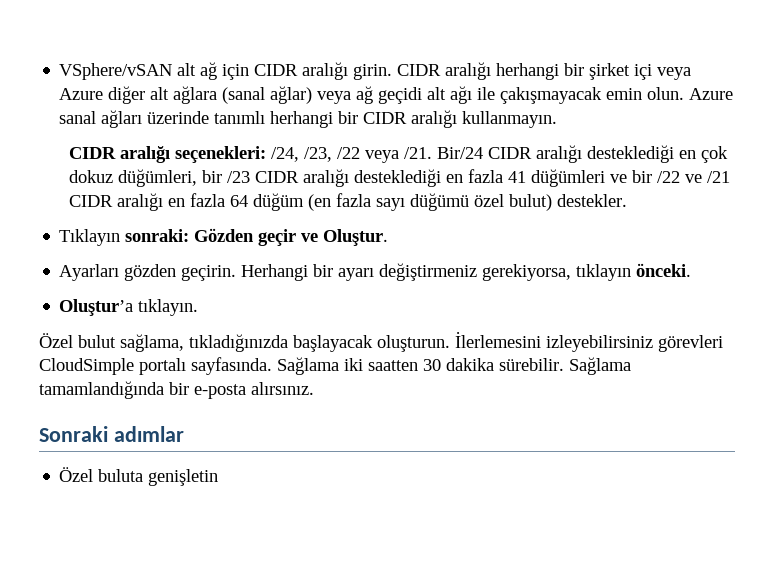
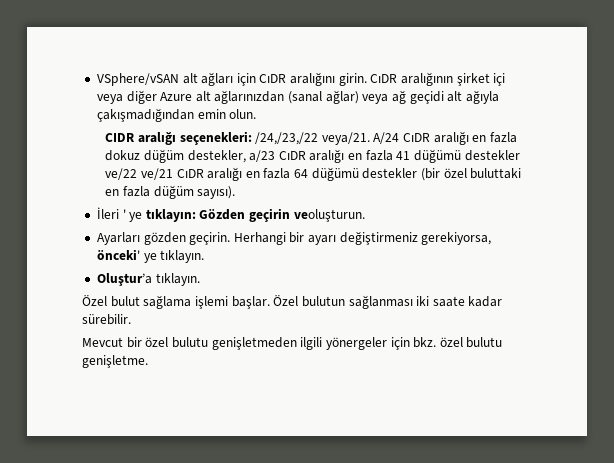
[200,62,692,80] [59,86,218,104] ağ için CIDR aralığı girin. CIDR aralığı herhangi bir şirket içi veya Azure diğer alt ağlara -> [201,72,506,86] [96,90,285,104] ağları için CıDR aralığını girin. CıDR aralığının şirket içi veya diğer Azure alt ağlarınızdan
[450,86,603,104] ağı ile çakışmayacak -> [465,90,499,104] [96,108,194,122] ağıyla çakışmadığından
[689,88,734,100] [59,110,558,128] [69,145,729,163] [69,169,731,187] [69,193,628,211] [59,228,389,246] Azure sanal ağları üzerinde tanımlı herhangi bir CIDR aralığı kullanmayın. // CIDR aralığı seçenekleri: /24, /23, /22 veya /21. Bir/24 CIDR aralığı desteklediği en çok dokuz düğümleri, bir /23 CIDR aralığı desteklediği en fazla 41 düğümleri ve bir /22 ve /21 CIDR aralığı en fazla 64 düğüm (en fazla sayı düğümü özel bulut) destekler. // Tıklayın sonraki: Gözden geçir ve Oluştur. -> [105,131,518,145] [105,149,520,163] [105,167,522,181] [105,185,236,199] [96,207,365,222] // CIDR aralığı seçenekleri: /24,/23,/22 veya/21. A/24 CıDR aralığı en fazla dokuz düğüm destekler, a/23 CıDR aralığı en fazla 41 düğümü destekler ve/22 ve/21 CıDR aralığı en fazla 64 düğümü destekler (bir özel buluttaki en fazla düğüm sayısı). // İleri ' ye tıklayın: Gözden geçirin veoluşturun.
[576,263,692,281] tıklayın önceki. -> [96,249,205,263] önceki' ye tıklayın.
[120,331,723,352] [39,357,631,375] [39,381,314,399] [39,426,184,442] [59,467,219,486] sağlama, tıkladığınızda başlayacak oluşturun. İlerlemesini izleyebilirsiniz görevleri CloudSimple portalı sayfasında. Sağlama iki saatten 30 dakika sürebilir. Sağlama tamamlandığında bir e-posta alırsınız. // Sonraki adımlar // Özel buluta genişletin -> [143,295,503,309] [82,314,131,325] [82,337,503,350] [82,355,148,368] sağlama işlemi başlar. Özel bulutun sağlanması iki saate kadar sürebilir. // Mevcut bir özel bulutu genişletmeden ilgili yönergeler için bkz. özel bulutu genişletme.

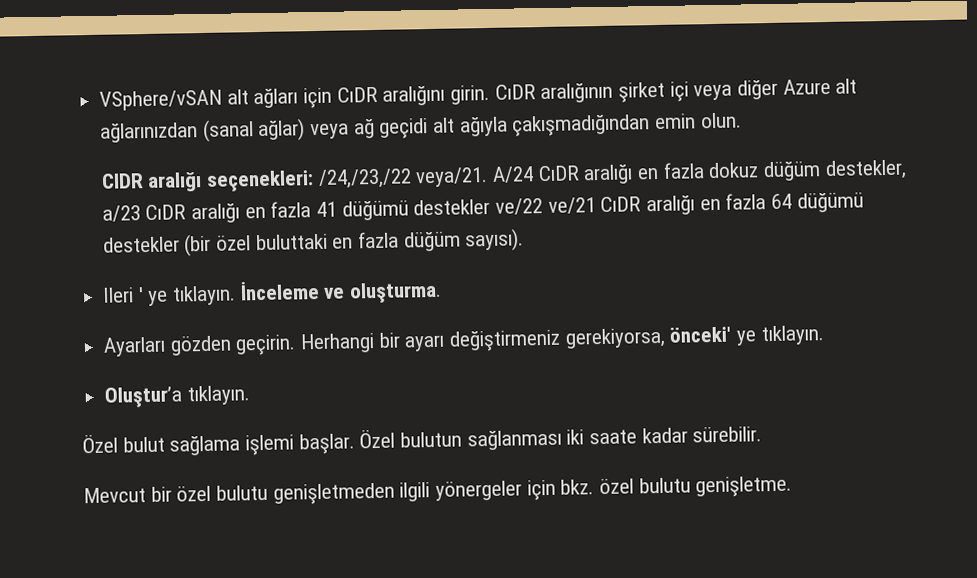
[96,207,119,219] İleri -> [102,287,135,303] Ileri
[145,208,365,222] tıklayın: Gözden geçirin veoluşturun. -> [172,279,443,306] tıklayın. İnceleme ve oluşturma.

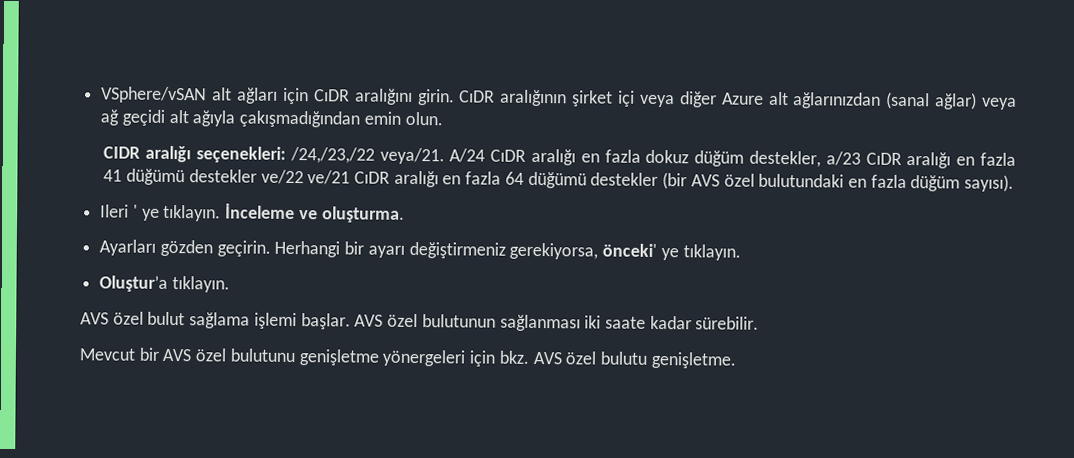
[215,233,328,251] özel buluttaki -> [690,173,845,188] AVS özel bulutundaki
[82,434,118,454] Özel -> [80,311,144,325] AVS özel
[359,429,463,449] Özel bulutun -> [354,313,496,328] AVS özel bulutunun
[176,480,523,505] özel bulutu genişletmeden ilgili yönergeler -> [162,348,467,367] AVS özel bulutunu genişletme yönergeleri
(595, 487) none -> [532,351,562,365] AVS

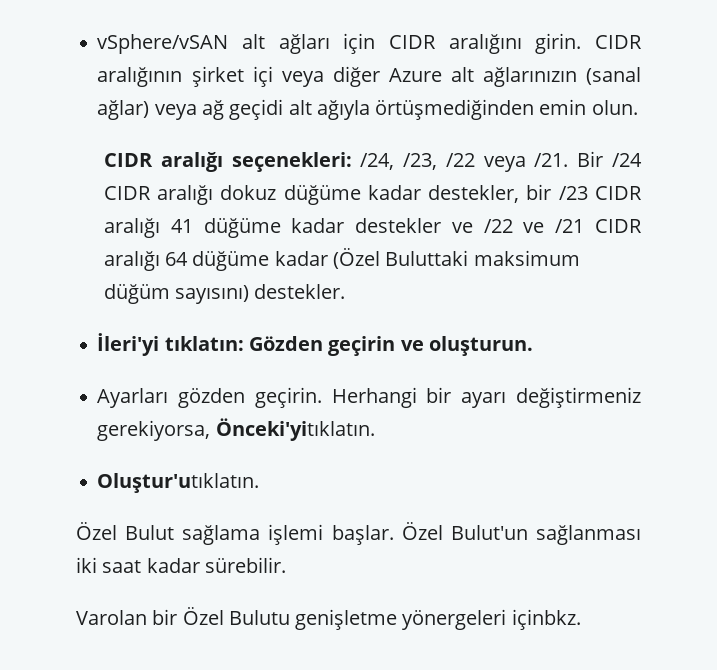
[101,86,208,104] VSphere/vSAN -> [97,34,229,54] vSphere/vSAN
[313,89,350,102] CıDR -> [389,35,437,49] CIDR
[459,90,496,103] CıDR -> [594,35,642,49] CIDR
[793,92,882,109] ağlarınızdan -> [482,67,577,87] ağlarınızın
[239,110,361,128] çakışmadığından -> [375,99,535,120] örtüşmediğinden
[289,146,1017,169] [103,168,1015,192] [100,203,405,223] /24,/23,/22 veya/21. A/24 CıDR aralığı en fazla dokuz düğüm destekler, a/23 CıDR aralığı en fazla 41 düğümü destekler ve/22 ve/21 CıDR aralığı en fazla 64 düğümü destekler (bir AVS özel bulutundaki en fazla düğüm sayısı). // Ileri ' ye tıklayın. İnceleme ve oluşturma. -> [360,151,642,172] [103,184,642,205] [103,218,642,238] [103,248,580,271] [103,284,346,304] [97,333,533,356] /24, /23, /22 veya /21. Bir /24 CIDR aralığı dokuz düğüme kadar destekler, bir /23 CIDR aralığı 41 düğüme kadar destekler ve /22 ve /21 CIDR aralığı 64 düğüme kadar (Özel Buluttaki maksimum düğüm sayısını) destekler. // İleri'yi tıklatın: Gözden geçirin ve oluşturun.
[602,243,741,261] [99,275,230,293] [80,311,496,330] önceki' ye tıklayın. // Oluştur’a tıklayın. // AVS özel bulut sağlama işlemi başlar. AVS özel bulutunun -> [215,418,375,441] [97,473,260,493] [76,522,528,545] Önceki'yitıklatın. // Oluştur'utıklatın. // Özel Bulut sağlama işlemi başlar. Özel Bulut'un
[604,316,646,329] saate -> [102,560,142,573] saat
[79,347,736,369] Mevcut bir AVS özel bulutunu genişletme yönergeleri için bkz. AVS özel bulutu genişletme. -> [76,607,581,630] Varolan bir Özel Bulutu genişletme yönergeleri içinbkz.

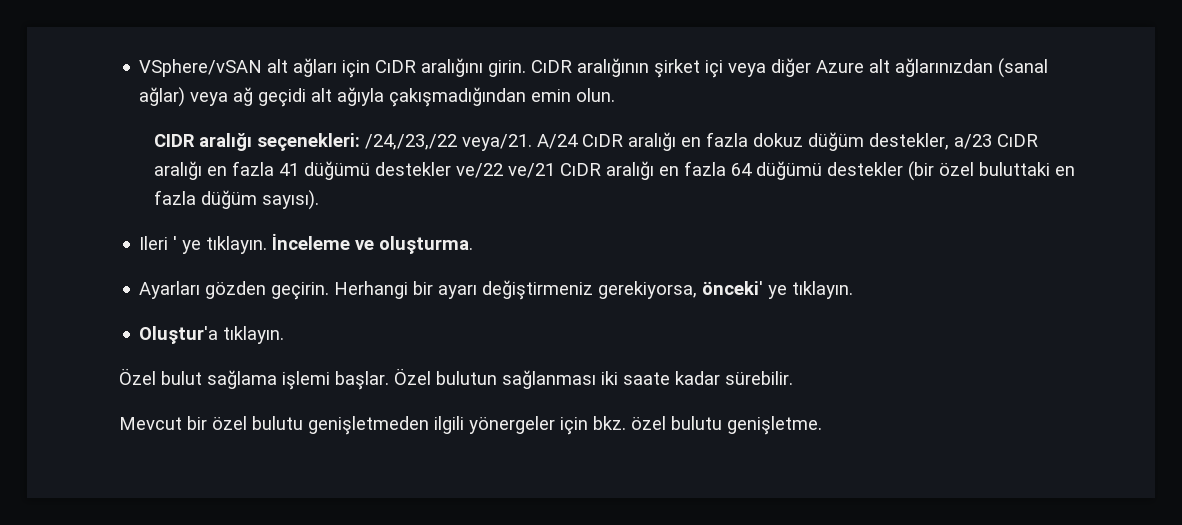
[97,34,229,54] vSphere/vSAN -> [139,59,263,77] VSphere/vSAN
[389,35,437,49] CIDR -> [375,60,417,73] CıDR
[594,35,642,49] CIDR -> [531,60,573,73] CıDR
[482,67,577,87] ağlarınızın -> [895,58,994,77] ağlarınızdan
[375,99,535,120] örtüşmediğinden -> [389,87,527,107] çakışmadığından
[360,151,642,172] [103,184,642,205] [103,218,642,238] [103,248,580,271] [103,284,346,304] [97,333,533,356] /24, /23, /22 veya /21. Bir /24 CIDR aralığı dokuz düğüme kadar destekler, bir /23 CIDR aralığı 41 düğüme kadar destekler ve /22 ve /21 CIDR aralığı 64 düğüme kadar (Özel Buluttaki maksimum düğüm sayısını) destekler. // İleri'yi tıklatın: Gözden geçirin ve oluşturun. -> [365,132,1039,151] [154,161,1076,181] [154,190,320,210] [139,233,474,254] /24,/23,/22 veya/21. A/24 CıDR aralığı en fazla dokuz düğüm destekler, a/23 CıDR aralığı en fazla 41 düğümü destekler ve/22 ve/21 CıDR aralığı en fazla 64 düğümü destekler (bir özel buluttaki en fazla düğüm sayısı). // Ileri ' ye tıklayın. İnceleme ve oluşturma.
[215,418,375,441] [97,473,260,493] [76,522,175,540] Önceki'yitıklatın. // Oluştur'utıklatın. // Özel Bulut -> [702,281,854,299] [139,326,285,344] [119,368,202,385] önceki' ye tıklayın. // Oluştur'a tıklayın. // Özel bulut
[450,525,528,540] Bulut'un -> [436,371,497,385] bulutun
[102,560,142,573] saat -> [623,372,670,385] saate
[76,607,581,630] Varolan bir Özel Bulutu genişletme yönergeleri içinbkz. -> [119,416,822,435] Mevcut bir özel bulutu genişletmeden ilgili yönergeler için bkz. özel bulutu genişletme.

